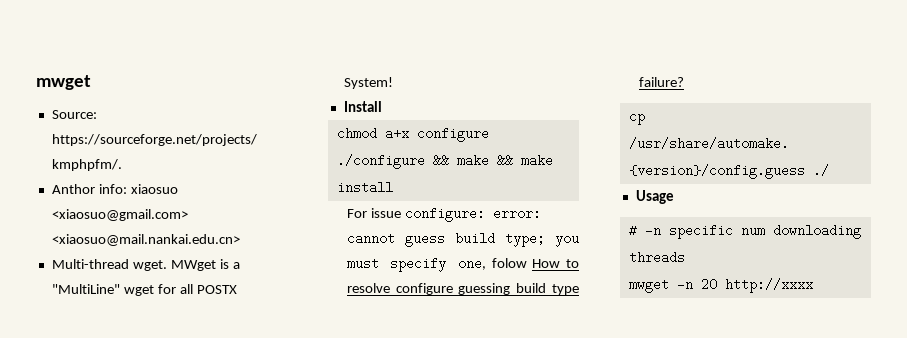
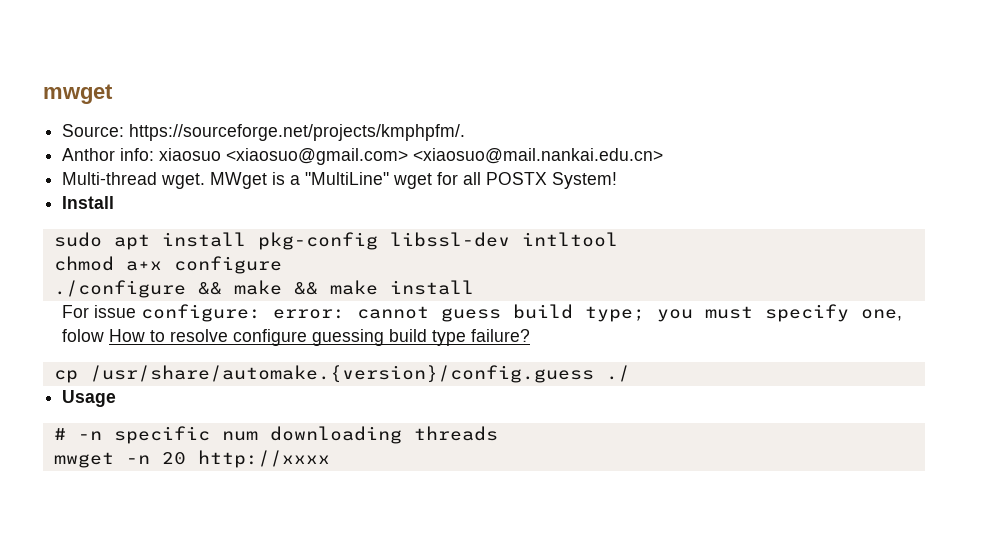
(382, 106) none -> [53,232,618,250] // sudo apt install pkg-config libssl-dev intltool

